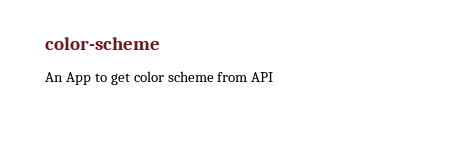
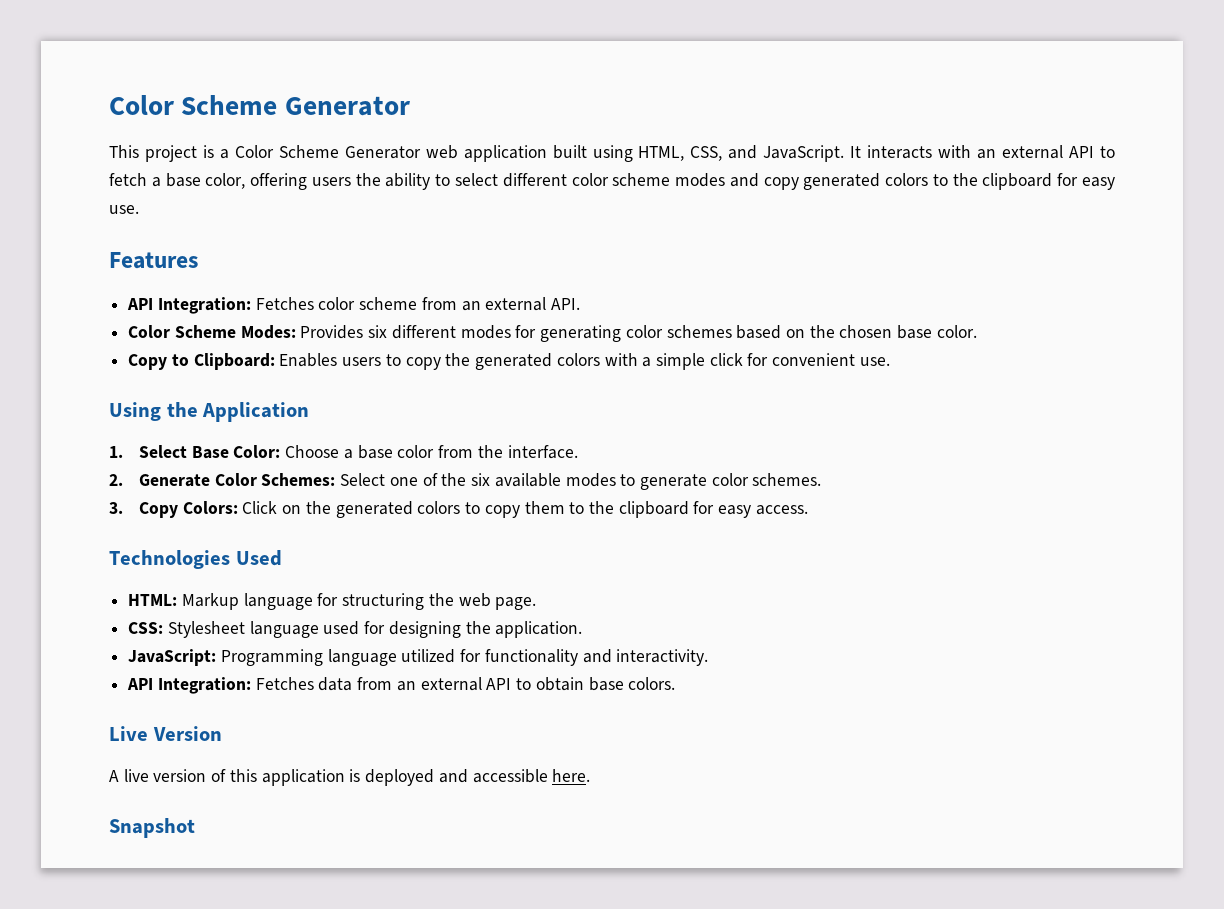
[45,37,160,50] [45,71,274,85] color-scheme // An App to get color scheme from API -> [109,95,410,116] [109,145,1116,162] [109,173,1115,190] [109,205,139,214] [109,252,198,269] [127,297,581,314] [128,325,977,342] [128,353,890,370] [109,402,310,422] [109,445,578,459] [109,473,822,490] [109,501,808,518] [109,550,282,569] [128,593,537,610] [128,621,583,638] [128,649,709,666] [127,677,676,694] [109,726,222,741] [109,769,591,786] [109,818,195,838] Color Scheme Generator // This project is a Color Scheme Generator web application built using HTML, CSS, and JavaScript. It interacts with an external API to fetch a base color, offering users the ability to select different color scheme modes and copy generated colors to the clipboard for easy use. // Features // API Integration: Fetches color scheme from an external API. // Color Scheme Modes: Provides six different modes for generating color schemes based on the chosen base color. // Copy to Clipboard: Enables users to copy the generated colors with a simple click for convenient use. // Using the Application // 1. Select Base Color: Choose a base color from the interface. // 2. Generate Color Schemes: Select one of the six available modes to generate color schemes. // 3. Copy Colors: Click on the generated colors to copy them to the clipboard for easy access. // Technologies Used // HTML: Markup language for structuring the web page. // CSS: Stylesheet language used for designing the application. // JavaScript: Programming language utilized for functionality and interactivity. // API Integration: Fetches data from an external API to obtain base colors. // Live Version // A live version of this application is deployed and accessible here. // Snapshot

